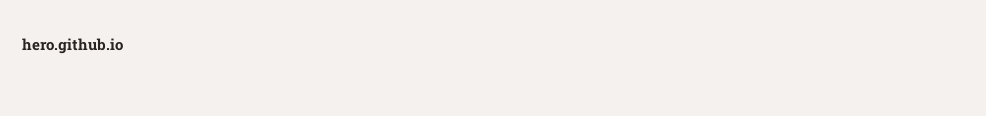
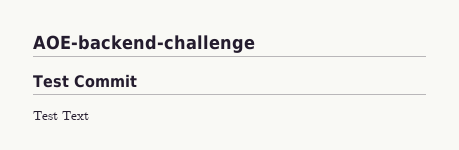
[22,38,123,54] hero.github.io -> [33,35,255,53] [33,74,137,88] [33,111,89,120] AOE-backend-challenge // Test Commit // Test Text

